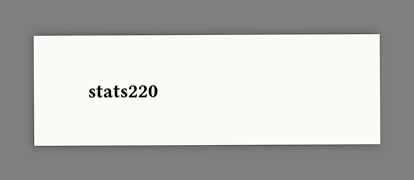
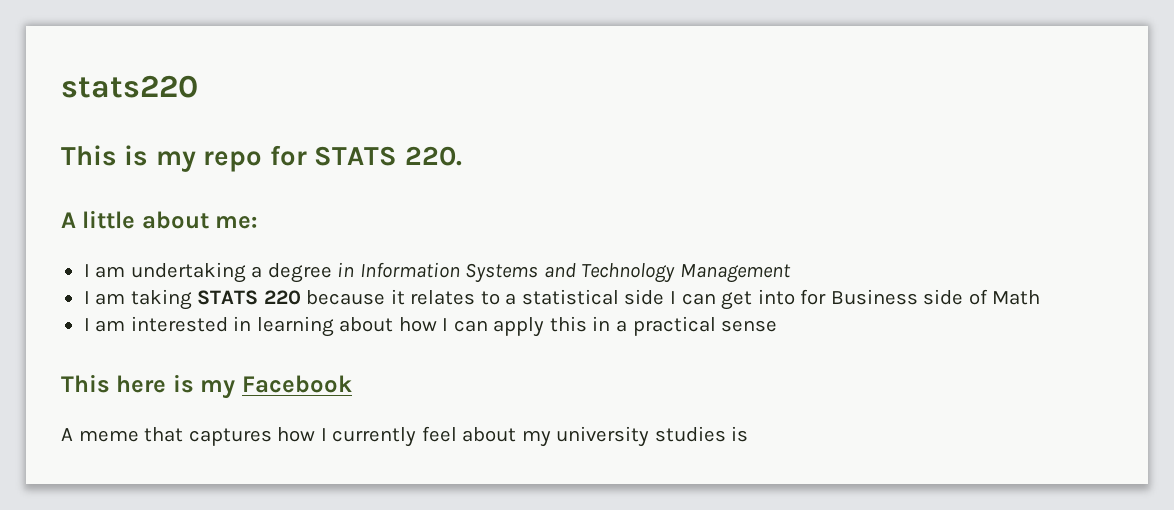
(159, 91) none -> [61,145,462,172] [61,210,258,229] [83,262,791,283] [83,289,1041,310] [83,316,778,337] [61,374,352,399] [61,426,749,447] // This is my repo for STATS 220. // A little about me: // I am undertaking a degree in Information Systems and Technology Management // I am taking STATS 220 because it relates to a statistical side I can get into for Business side of Math // I am interested in learning about how I can apply this in a practical sense // This here is my Facebook // A meme that captures how I currently feel about my university studies is

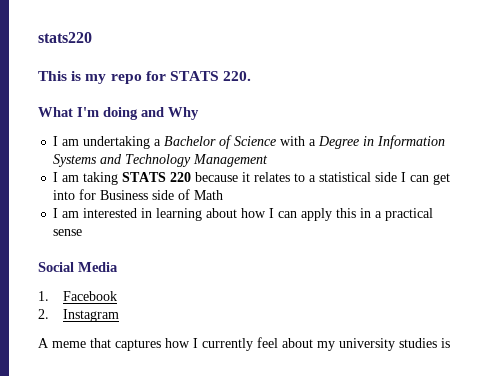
[61,210,258,229] A little about me: -> [38,107,199,120] What I'm doing and Why
[267,263,332,283] degree -> [164,135,360,149] Bachelor of Science with a Degree
[61,374,236,399] This here is my -> [38,262,118,272] [38,291,49,301] Social Media // 1.
(352, 384) none -> [38,309,119,322] // 2. Instagram

